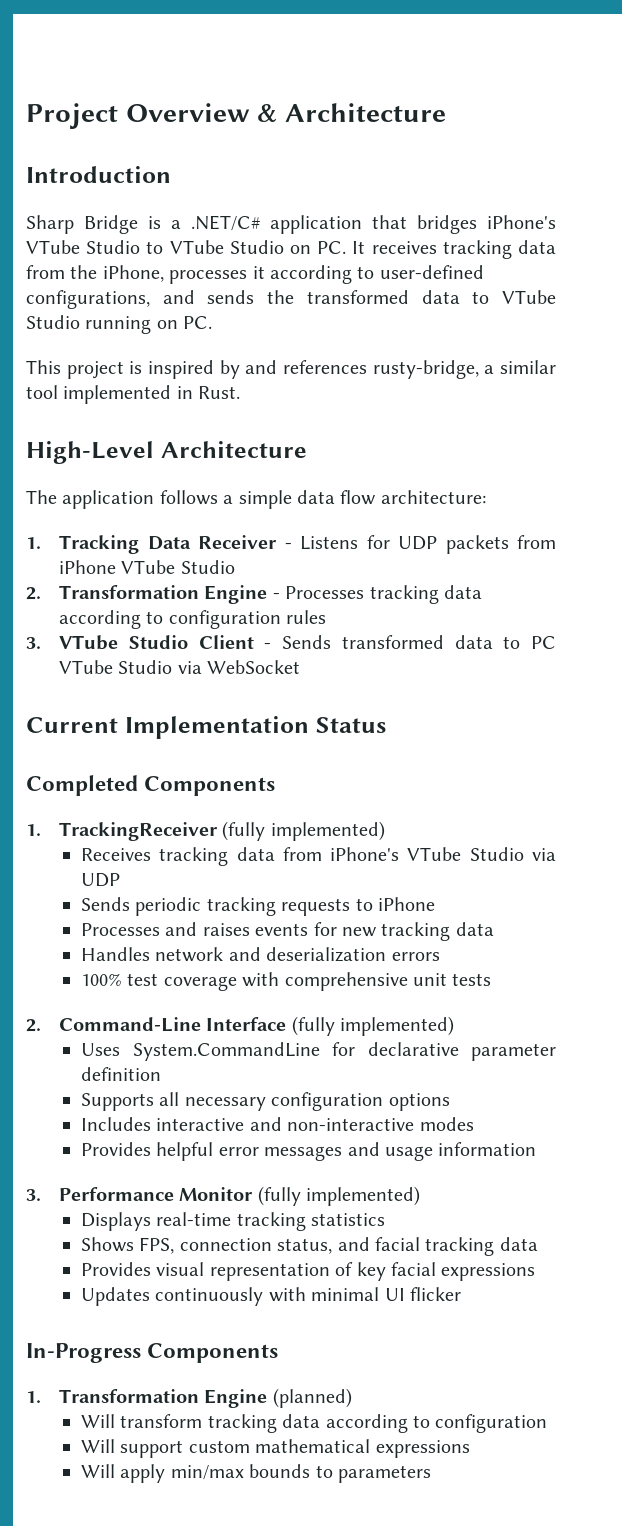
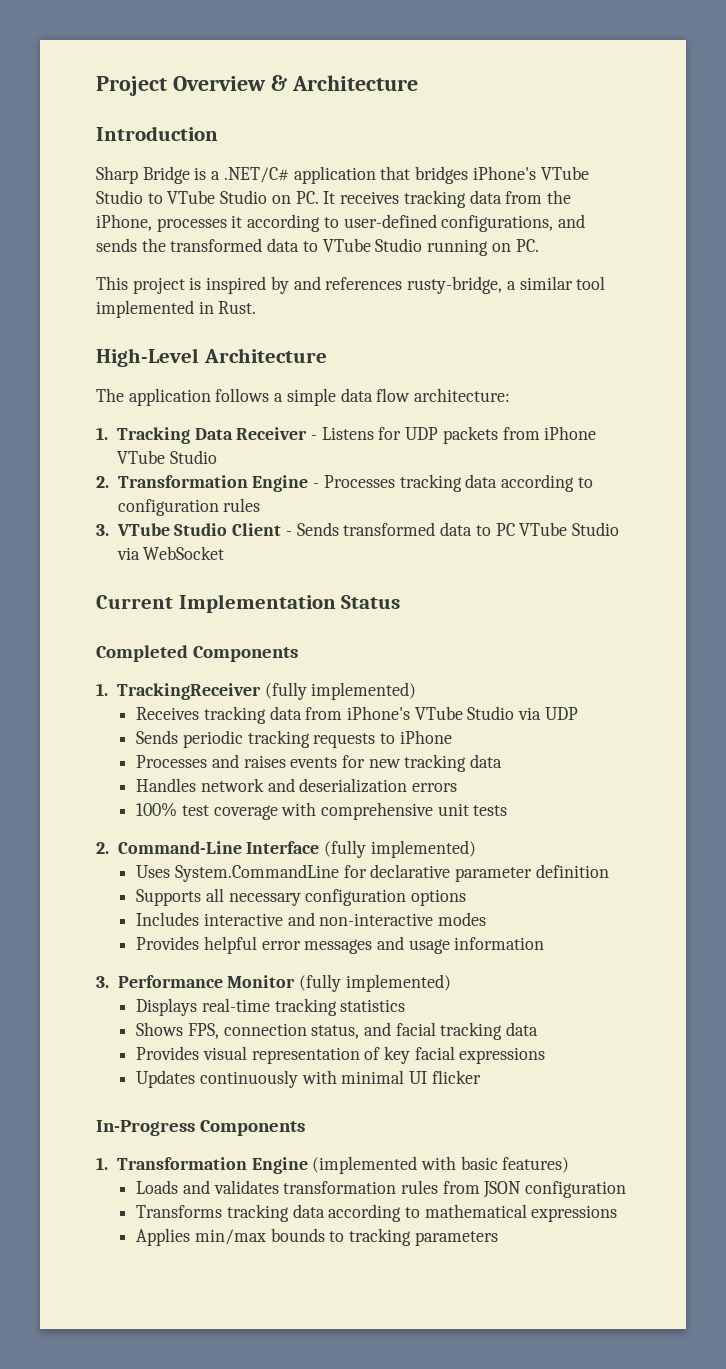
[272,1388,352,1408] [80,1414,548,1433] [80,1439,250,1458] (planned) // Will transform tracking data according to configuration // Will support custom -> [312,1156,570,1174] [136,1180,627,1198] [136,1204,420,1222] (implemented with basic features) // Loads and validates transformation rules from JSON configuration // Transforms tracking data according to
[80,1464,166,1483] Will apply -> [136,1228,191,1246] Applies
(333, 1471) none -> [348,1228,411,1246] tracking

